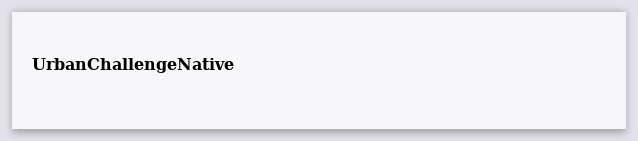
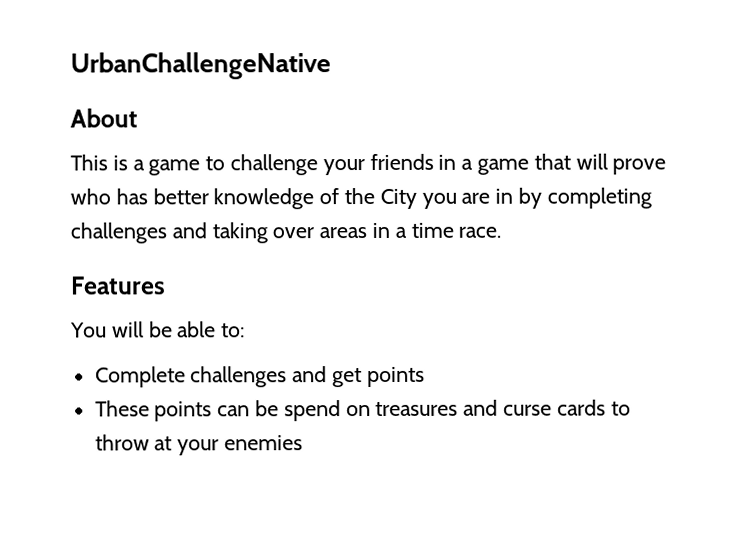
(234, 65) none -> [70,108,138,128] [70,153,667,176] [70,187,652,210] [70,222,502,244] [70,276,166,295] [70,321,246,338] [94,366,425,388] [94,399,631,422] [94,434,304,456] // About // This is a game to challenge your friends in a game that will prove who has better knowledge of the City you are in by completing challenges and taking over areas in a time race. // Features // You will be able to: // Complete challenges and get points // These points can be spend on treasures and curse cards to throw at your enemies

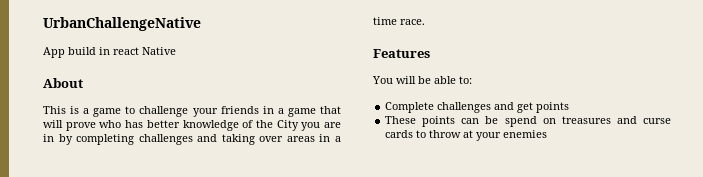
(331, 66) none -> [43,47,176,58] // App build in react Native

